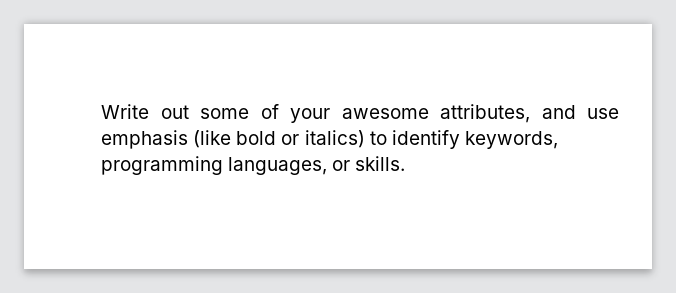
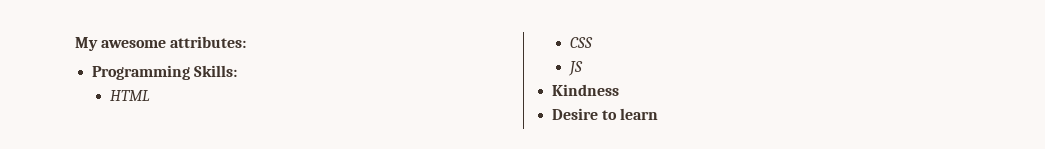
[101,104,619,123] [101,130,558,149] [101,156,406,175] Write out some of your awesome attributes, and use emphasis (like bold or italics) to identify keywords, programming languages, or skills. -> [75,36,247,51] [92,65,238,80] [110,90,151,101] [570,37,594,48] [568,61,584,76] [552,84,620,96] [552,108,659,120] My awesome attributes: // Programming Skills: // HTML // CSS // JS // Kindness // Desire to learn

